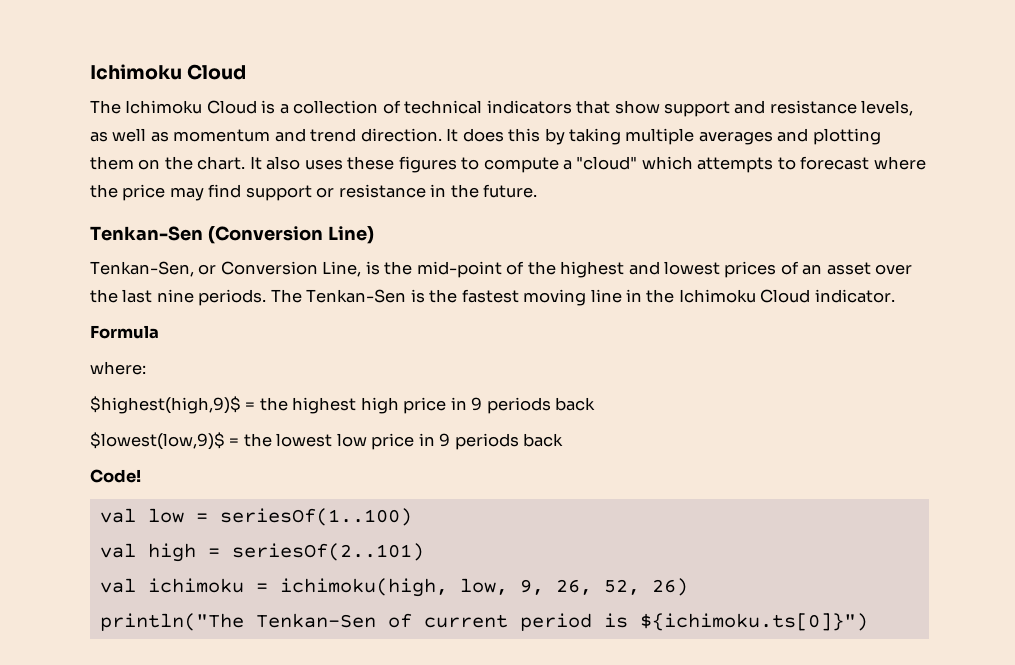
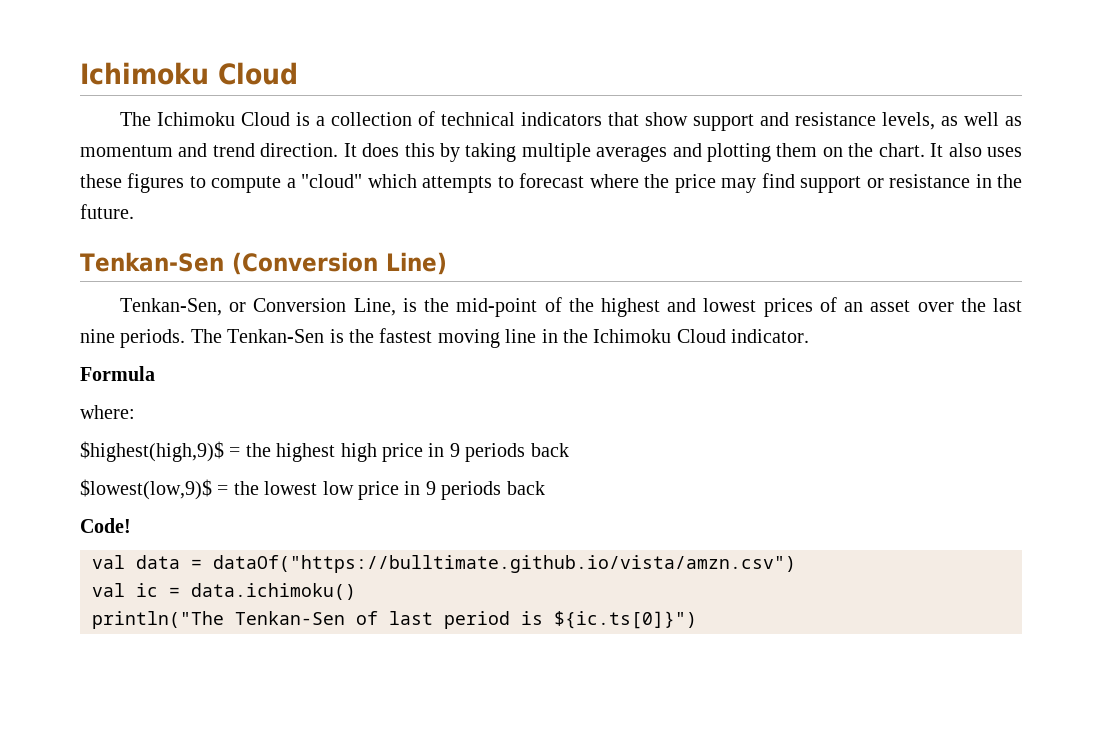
[147,508,412,526] [99,543,424,562] [99,578,688,597] low = seriesOf(1..100) // val high = seriesOf(2..101) // val ichimoku = ichimoku(high, low, 9, 26, 52, 26) -> [136,555,796,573] [92,583,356,600] data = dataOf("https://bulltimate.github.io/vista/amzn.csv") // val ic = data.ichimoku()
[423,614,508,628] current -> [389,611,433,625] last
[639,613,868,631] ${ichimoku.ts[0]}") -> [554,611,697,629] ${ic.ts[0]}")

